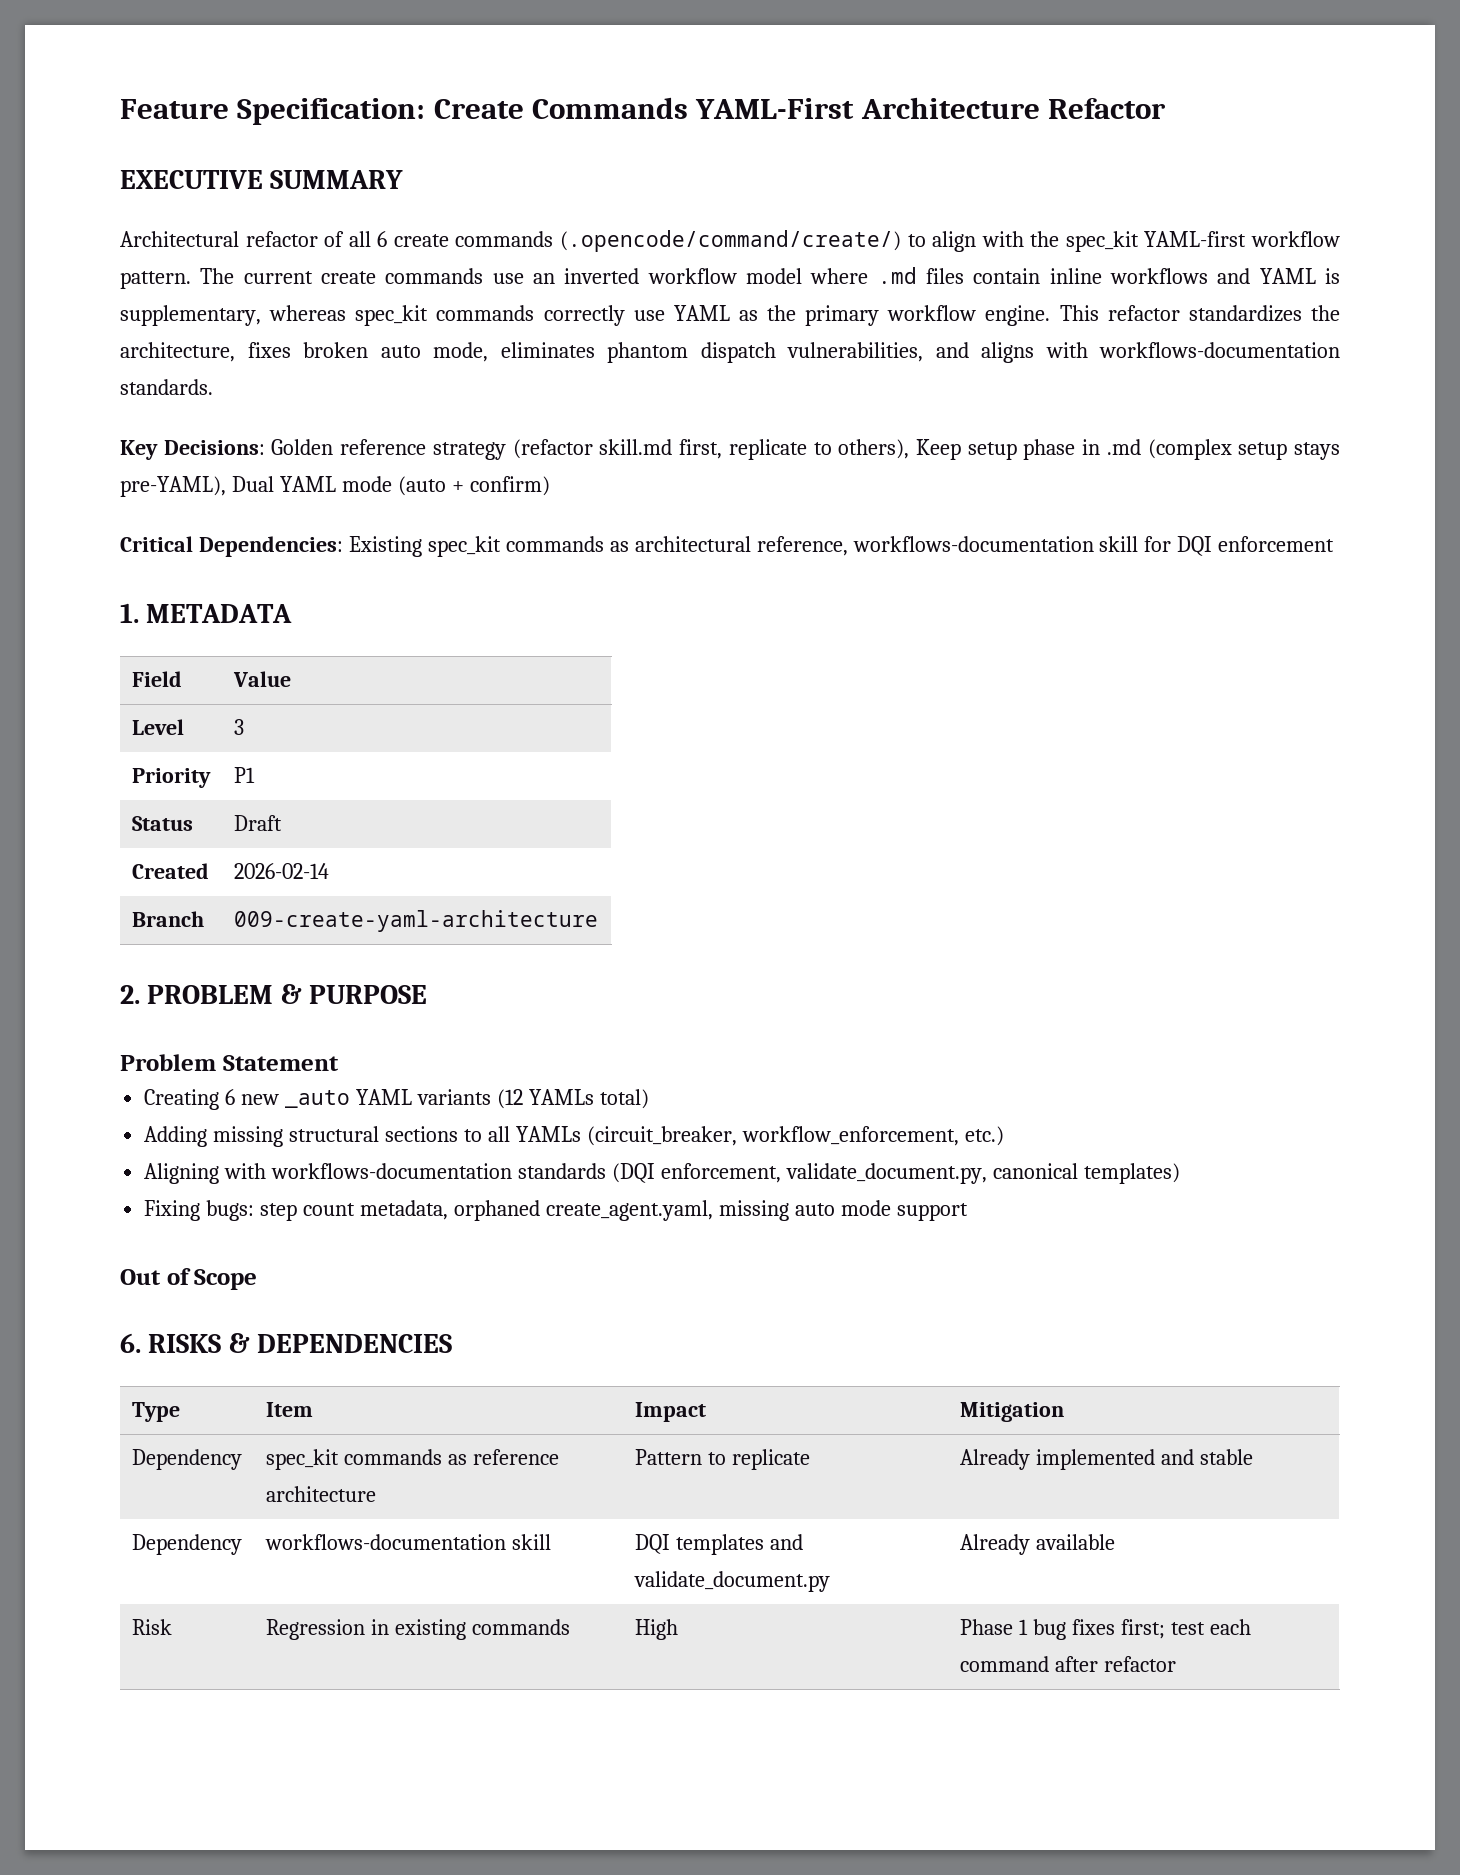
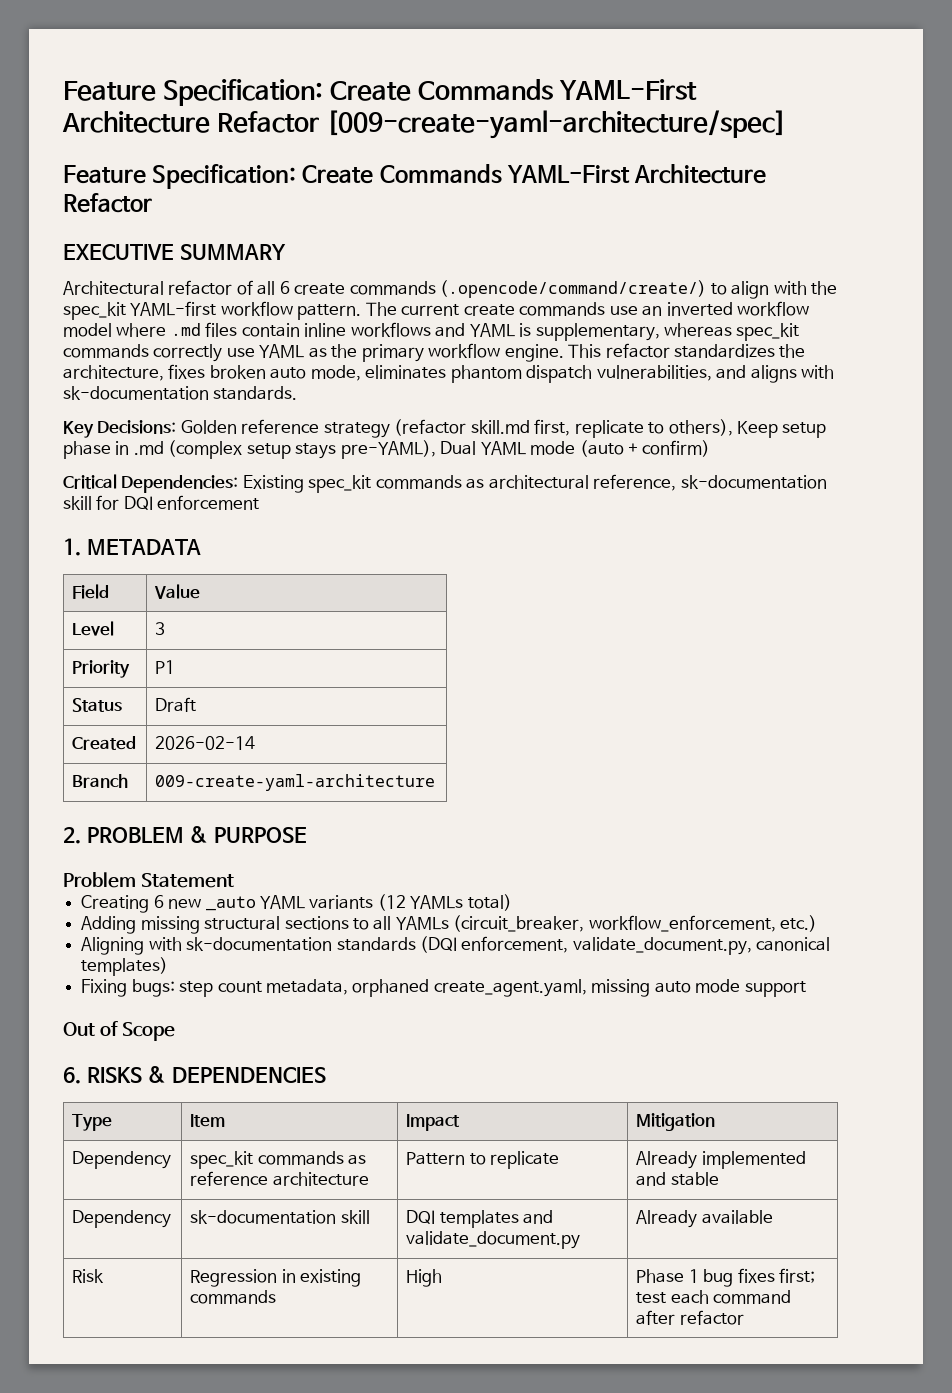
[120,97,1167,125] Feature Specification: Create Commands YAML-First Architecture Refactor -> [63,79,697,106] [62,110,788,139] [63,164,766,189] [63,193,152,213] Feature Specification: Create Commands YAML-First Architecture Refactor [009-create-yaml-architecture/spec] // Feature Specification: Create Commands YAML-First Architecture Refactor
[1099,342,1340,358] workflows-documentation -> [63,386,209,400] sk-documentation
[852,536,1094,552] workflows-documentation -> [680,475,827,489] sk-documentation
[271,1163,513,1179] workflows-documentation -> [186,937,333,951] sk-documentation
[264,1534,506,1550] workflows-documentation -> [190,1210,337,1224] sk-documentation

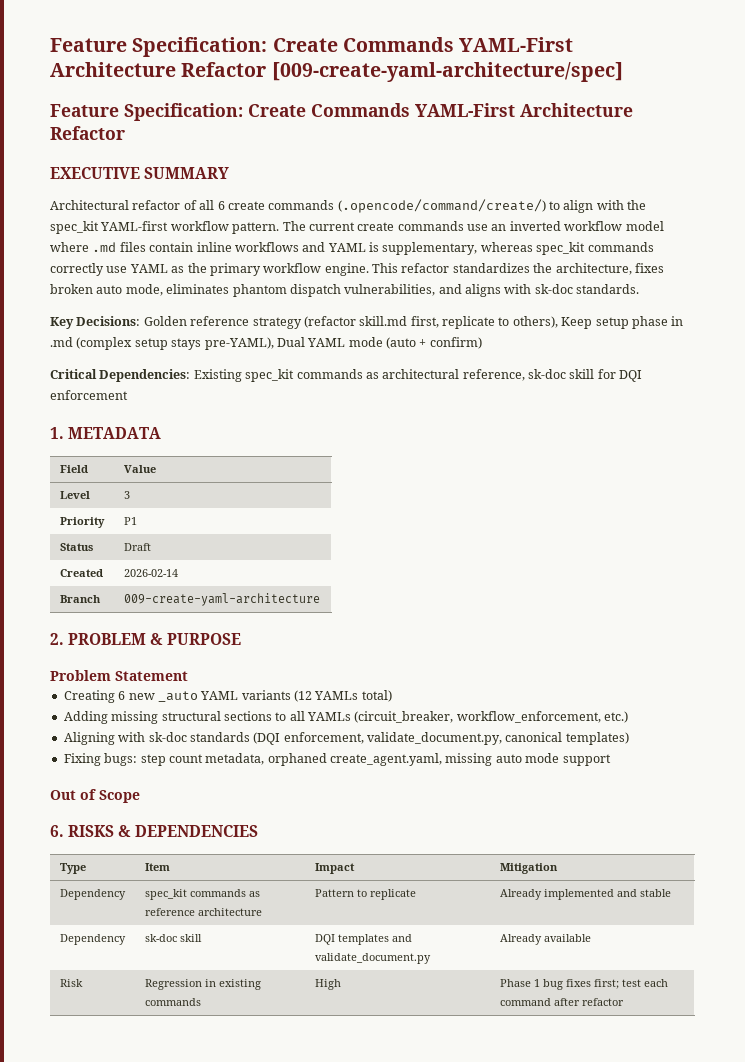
[63,386,209,400] sk-documentation -> [534,284,573,294] sk-doc
[680,475,827,489] sk-documentation -> [528,369,566,379] sk-doc
[186,937,333,951] sk-documentation -> [148,732,187,742] sk-doc
[190,1210,337,1224] sk-documentation -> [144,934,177,942] sk-doc

